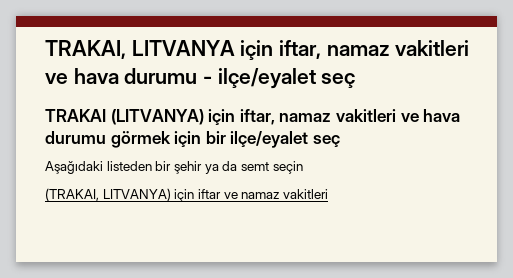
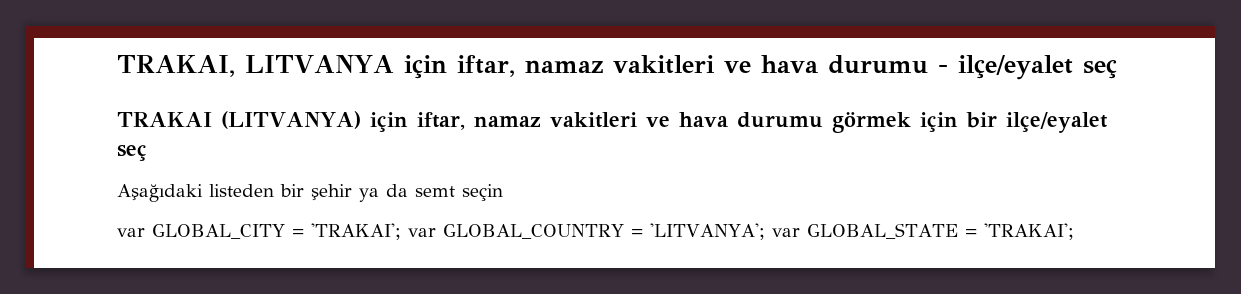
[45,188,328,202] (TRAKAI, LITVANYA) için iftar ve namaz vakitleri -> [117,223,1074,240] var GLOBAL_CITY = 'TRAKAI'; var GLOBAL_COUNTRY = 'LITVANYA'; var GLOBAL_STATE = 'TRAKAI';

